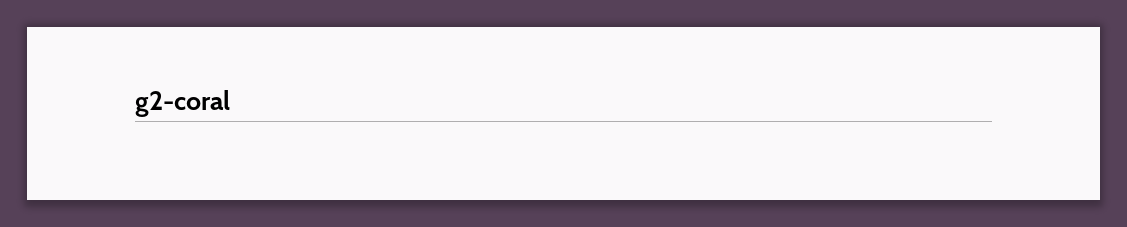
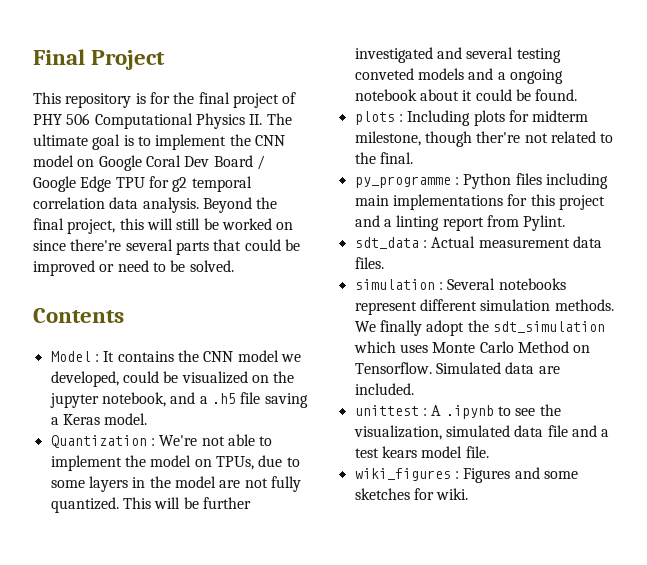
[135,90,230,117] g2-coral -> [33,49,166,70] [33,92,297,108] [33,113,292,129] [33,134,285,150] [33,155,265,171] [33,176,252,192] [33,197,278,213] [33,218,294,234] [33,239,300,255] [33,260,234,276] [33,308,124,323] [50,350,301,362] [50,371,295,387] [49,392,308,408] [50,413,148,425] [50,434,273,448] [50,455,300,471] [50,476,301,492] [50,497,251,513] [354,47,561,63] [354,68,563,84] [354,89,578,101] [354,110,589,126] [354,131,614,147] [354,152,413,164] [354,173,608,189] [354,194,605,210] [354,215,566,231] [354,236,602,249] [354,257,384,269] [354,278,566,290] [354,299,614,315] [354,320,605,336] [353,341,591,353] [354,362,560,374] [354,383,414,395] [354,404,561,419] [353,425,610,440] [354,446,489,458] [354,467,578,483] [354,488,469,500] Final Project // This repository is for the final project of PHY 506 Computational Physics II. The ultimate goal is to implement the CNN model on Google Coral Dev Board / Google Edge TPU for g2 temporal correlation data analysis. Beyond the final project, this will still be worked on since there're several parts that could be improved or need to be solved. // Contents // Model : It contains the CNN model we developed, could be visualized on the jupyter notebook, and a .h5 file saving a Keras model. // Quantization : We're not able to implement the model on TPUs, due to some layers in the model are not fully quantized. This will be further investigated and several testing conveted models and a ongoing notebook about it could be found. // plots : Including plots for midterm milestone, though ther're not related to the final. // py_programme : Python files including main implementations for this project and a linting report from Pylint. // sdt_data : Actual measurement data files. // simulation : Several notebooks represent different simulation methods. We finally adopt the sdt_simulation which uses Monte Carlo Method on Tensorflow. Simulated data are included. // unittest : A .ipynb to see the visualization, simulated data file and a test kears model file. // wiki_figures : Figures and some sketches for wiki.

